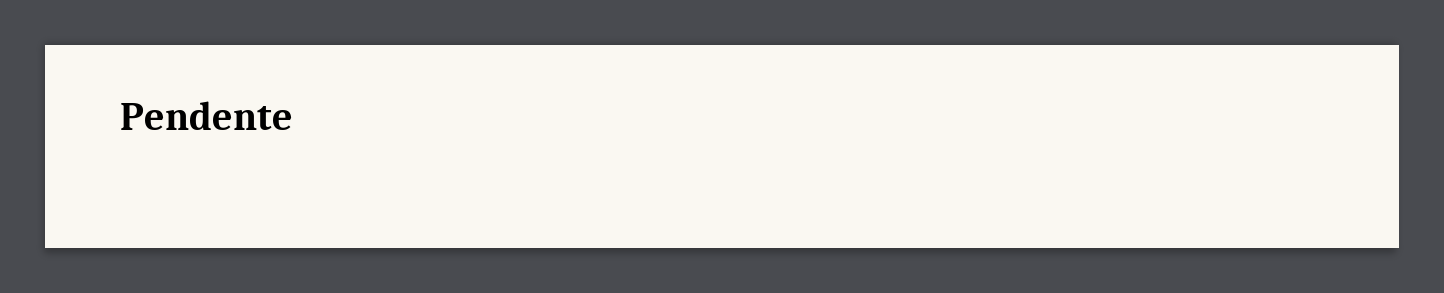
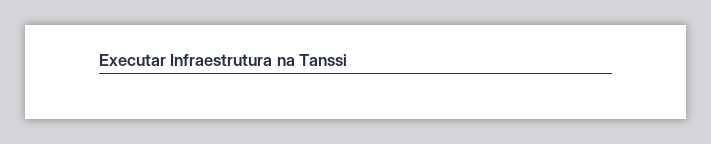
[120,101,293,130] Pendente -> [99,54,348,66] Executar Infraestrutura na Tanssi

